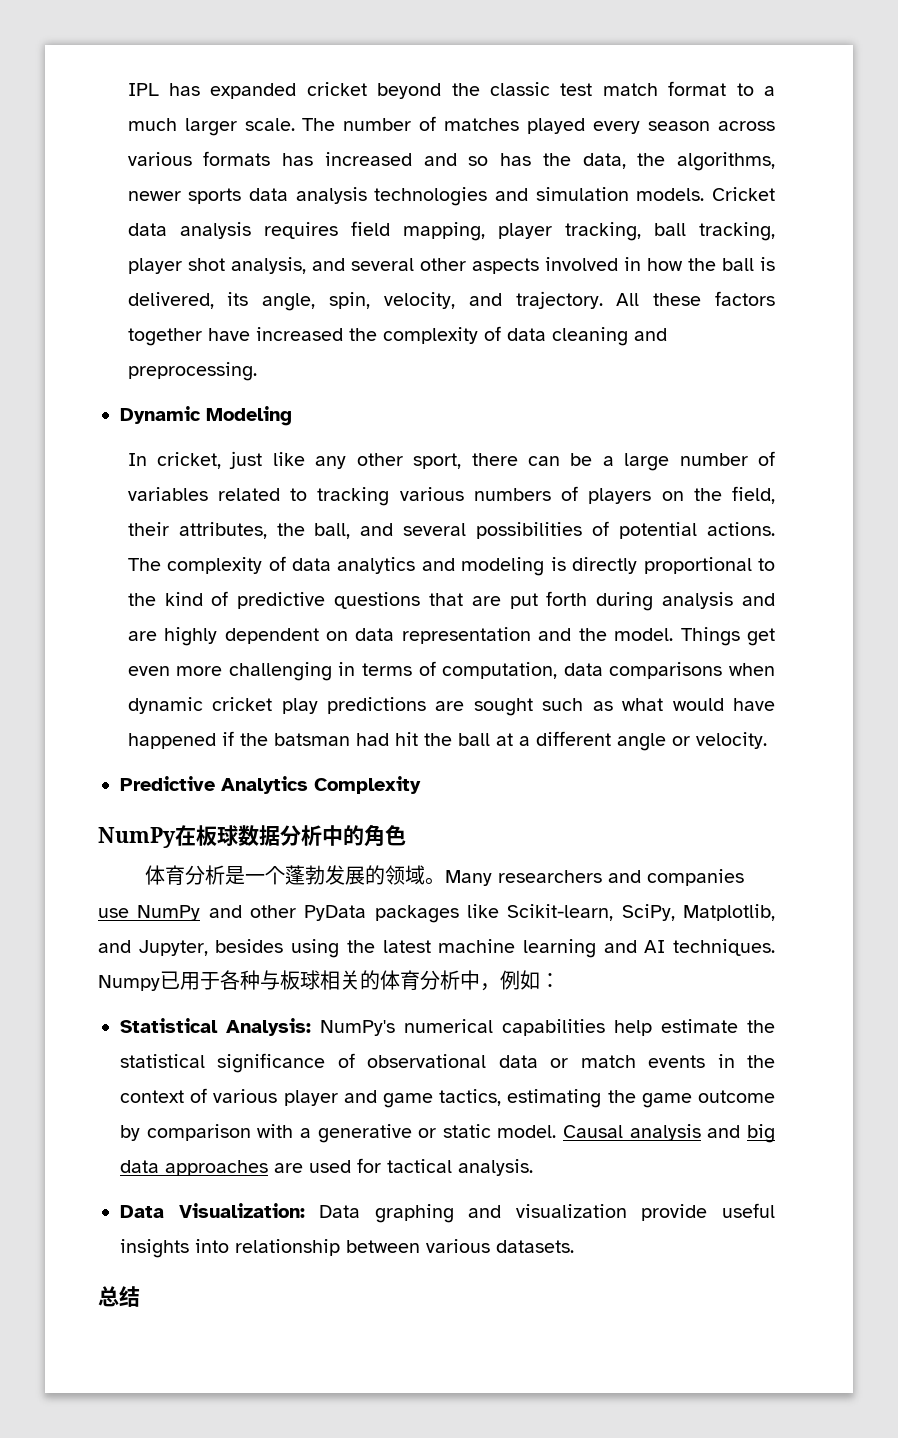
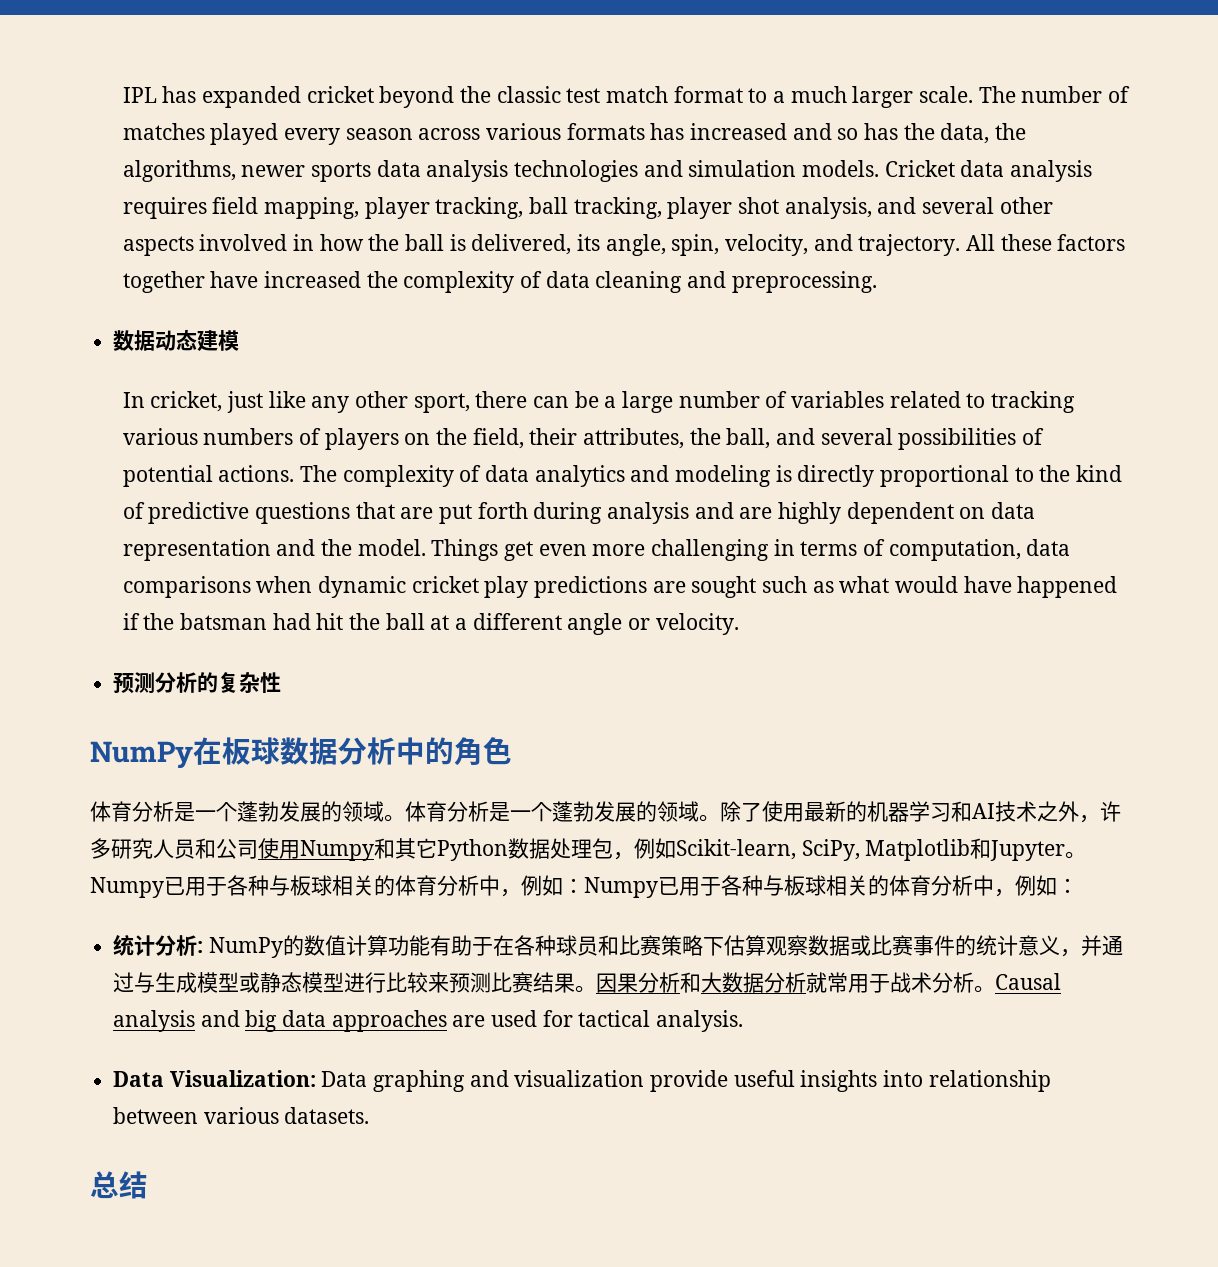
[120,406,292,426] Dynamic Modeling -> [113,329,240,351] 数据动态建模
[120,776,421,794] Predictive Analytics Complexity -> [113,672,282,694] 预测分析的复杂性
[445,869,745,886] [98,904,775,923] [98,939,775,958] Many researchers and companies use NumPy and other PyData packages like Scikit-learn, SciPy, Matplotlib, and Jupyter, besides using the latest machine learning and AI techniques. -> [405,801,1121,823] [90,838,1087,861] [90,875,584,898] 体育分析是一个蓬勃发展的领域。除了使用最新的机器学习和AI技术之外，许多研究人员和公司使用Numpy和其它Python数据处理包，例如Scikit-learn, SciPy, Matplotlib和Jupyter。Numpy已用于各种与板球相关的体育分析中，例如：
[120,1018,775,1036] [120,1053,776,1073] [120,1088,775,1108] [120,1124,557,1143] Statistical Analysis: NumPy's numerical capabilities help estimate the statistical significance of observational data or match events in the context of various player and game tactics, estimating the game outcome by comparison with a generative or static model. -> [113,934,1123,958] [113,972,996,993] 统计分析: NumPy的数值计算功能有助于在各种球员和比赛策略下估算观察数据或比赛事件的统计意义，并通过与生成模型或静态模型进行比较来预测比赛结果。因果分析和大数据分析就常用于战术分析。

